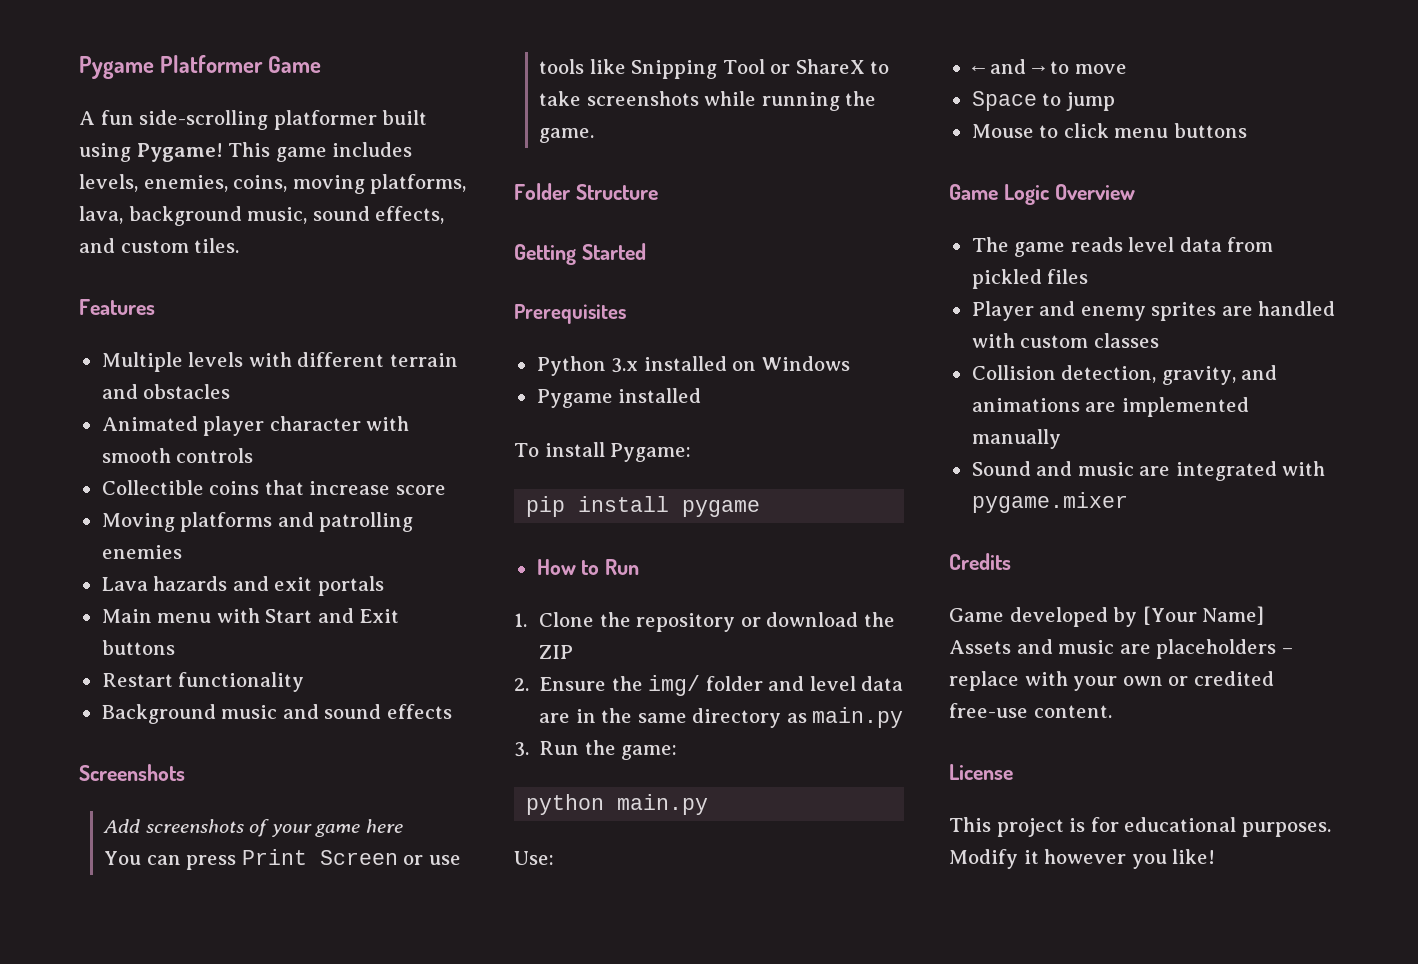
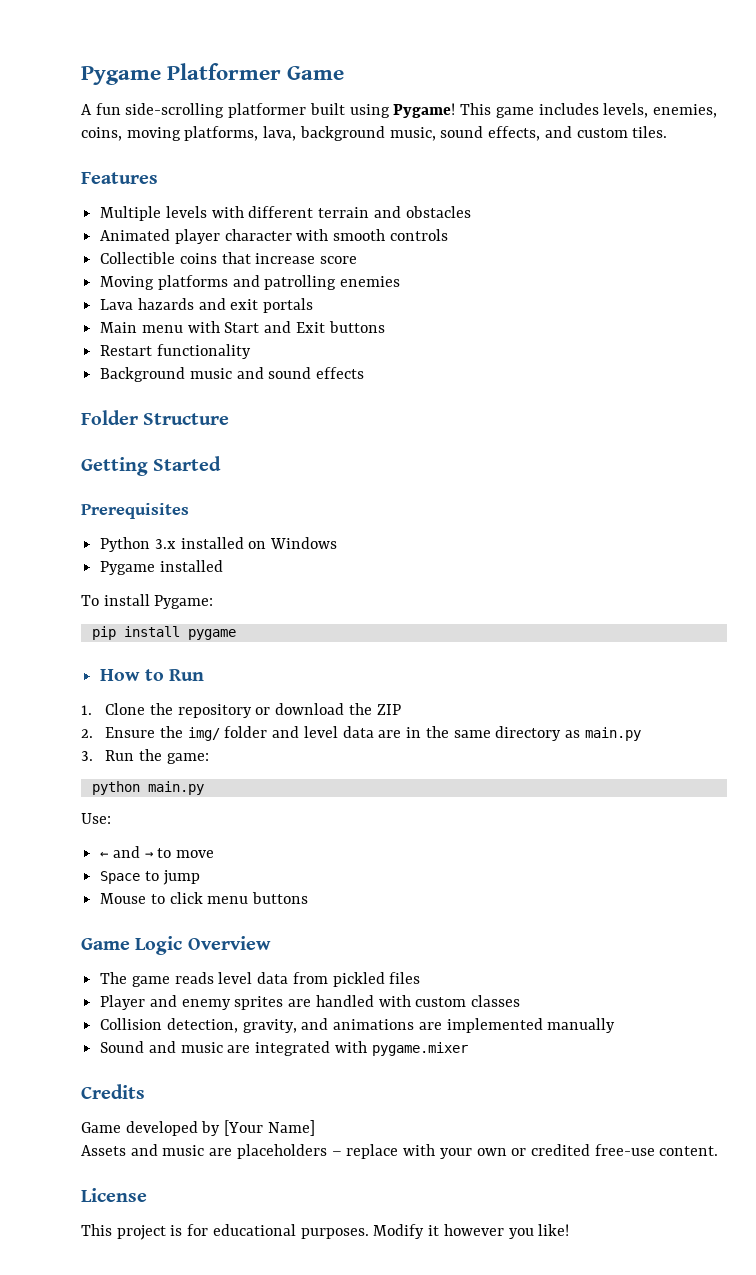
[79,764,185,781] [103,819,403,837] [104,849,461,870] [539,59,890,79] [539,91,877,111] [539,128,595,143] // Screenshots // Add screenshots of your game here // You can press Print Screen or use tools like Snipping Tool or ShareX to take screenshots while running the game. -> (365, 373) none

